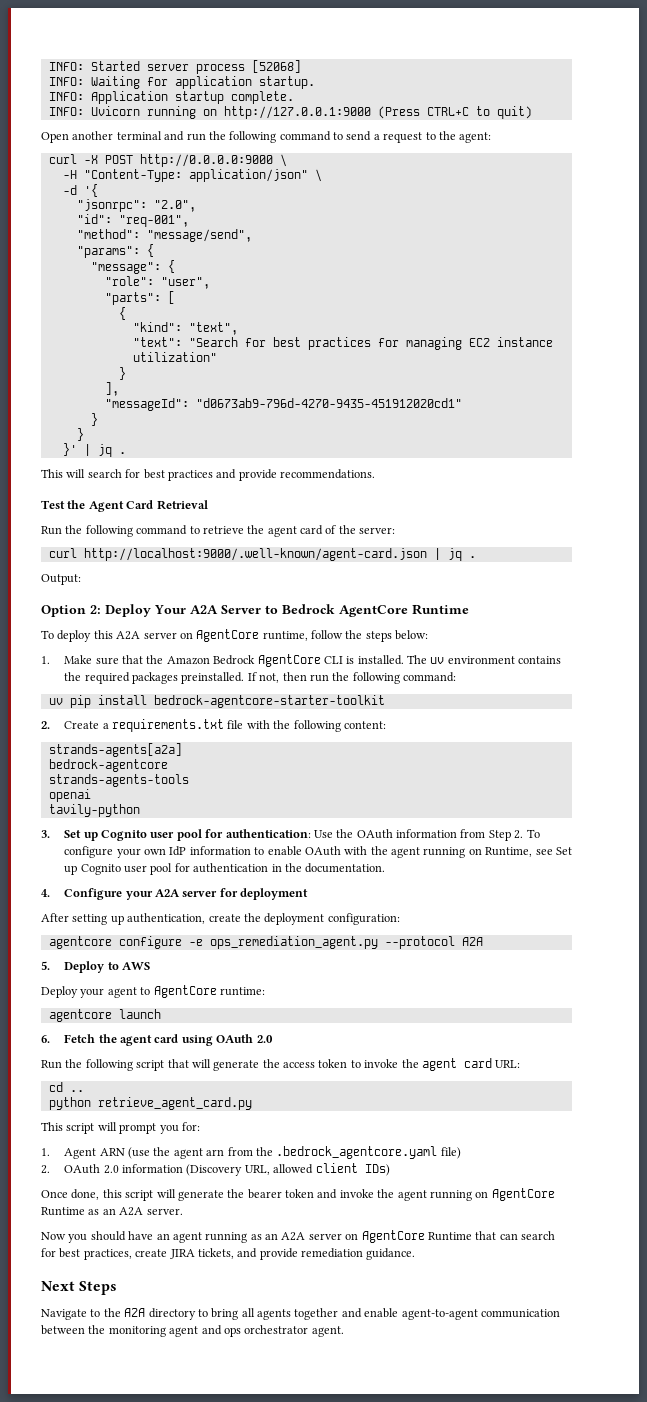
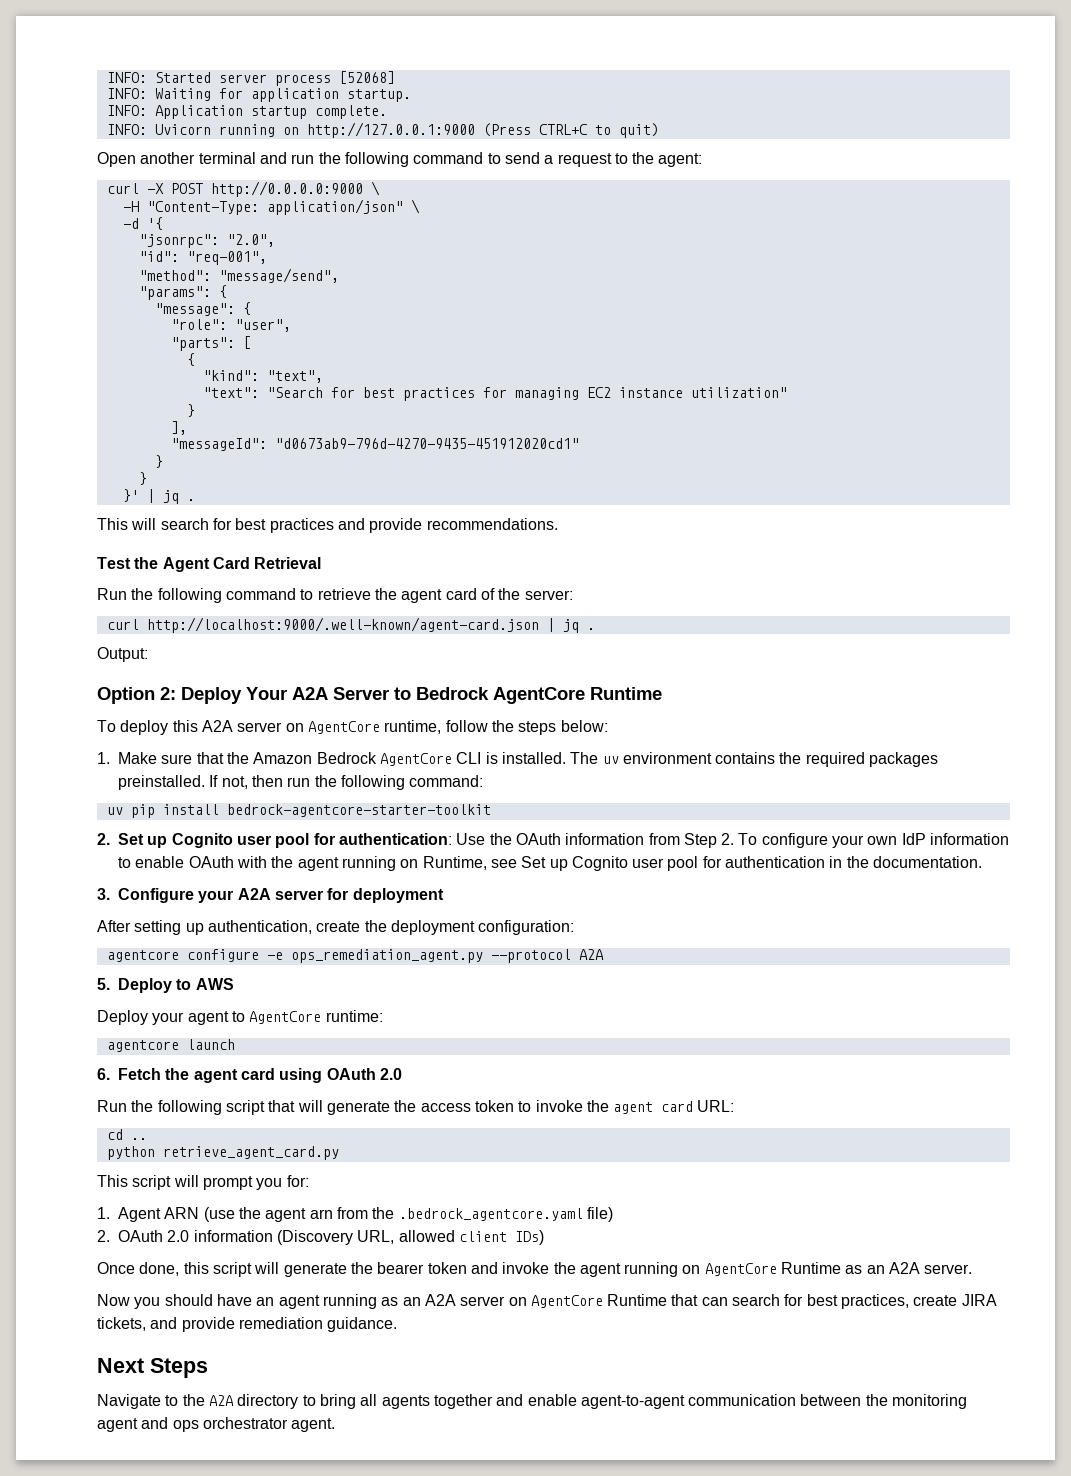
[64,719,386,732] [48,743,182,757] [48,759,168,772] [48,774,189,787] [48,789,91,802] [48,804,140,817] [41,830,50,838] Create a requirements.txt file with the following content: // strands-agents[a2a] // bedrock-agentcore // strands-agents-tools // openai // tavily-python // 3. -> (110, 839) none
[41,889,50,897] 4. -> [97,888,110,900] 3.

